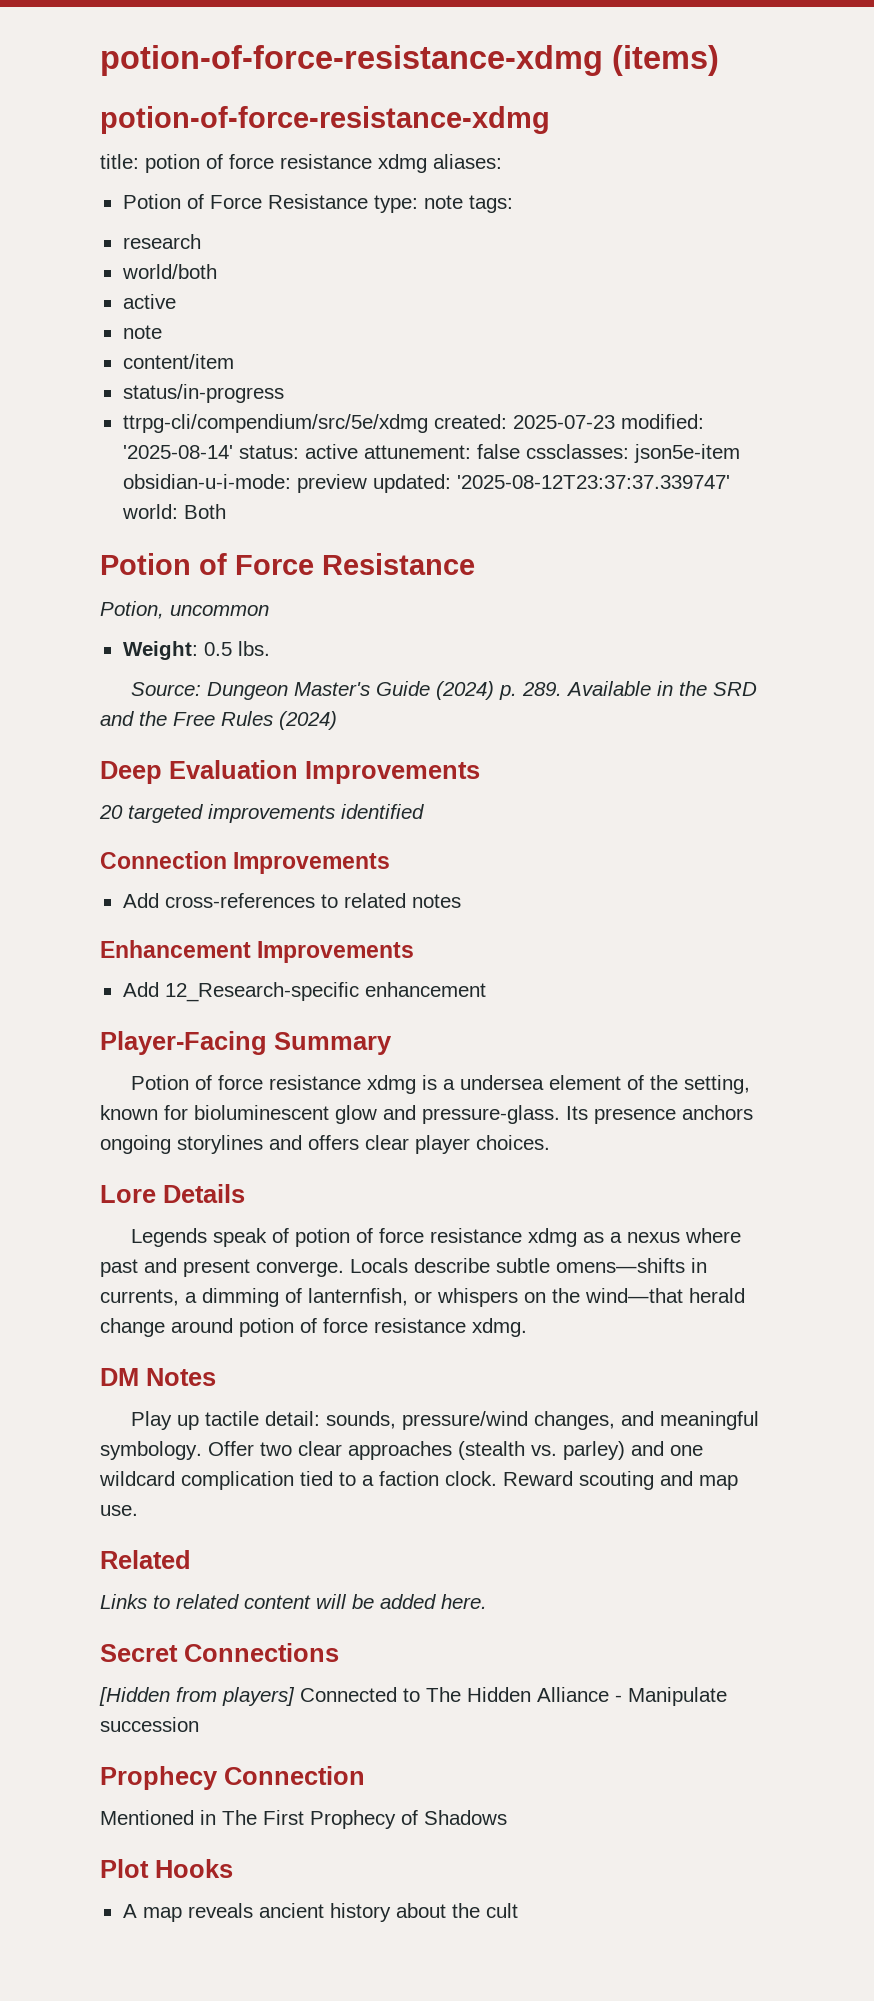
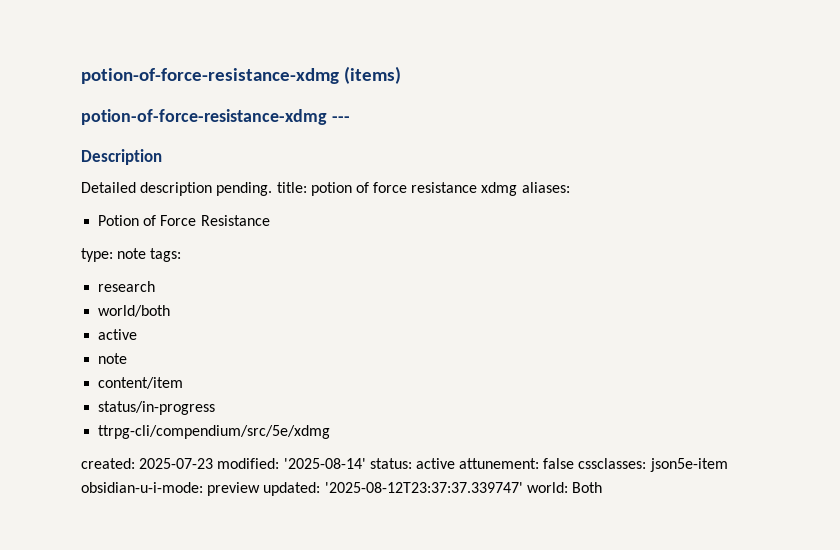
(550, 120) // -> [331,116,350,122] [81,149,162,165] [81,182,273,196] --- // Description // Detailed description pending.
(368, 201) none -> (270, 220) //
(428, 423) none -> (331, 432) //
[100,553,475,575] [100,601,269,619] [122,641,270,660] [131,681,758,700] [100,711,337,730] [100,760,480,784] [99,804,424,823] [100,851,391,874] [122,893,461,908] [100,940,415,963] [122,982,486,1002] [100,1031,392,1055] [131,1075,751,1094] [100,1105,753,1124] [100,1135,550,1154] [100,1184,245,1203] [131,1228,742,1247] [100,1258,707,1277] [100,1288,745,1307] [100,1318,527,1337] [100,1368,216,1386] [131,1411,760,1430] [100,1441,703,1460] [99,1471,738,1490] [100,1505,138,1516] [100,1550,191,1569] [100,1594,487,1609] [100,1643,339,1662] [99,1687,727,1706] [100,1717,199,1732] [100,1766,365,1790] [100,1810,507,1829] [100,1859,233,1878] [122,1903,518,1922] // Potion of Force Resistance // Potion, uncommon // Weight: 0.5 lbs. // Source: Dungeon Master's Guide (2024) p. 289. Available in the SRD and the Free Rules (2024) // Deep Evaluation Improvements // 20 targeted improvements identified // Connection Improvements // Add cross-references to related notes // Enhancement Improvements // Add 12_Research-specific enhancement // Player-Facing Summary // Potion of force resistance xdmg is a undersea element of the setting, known for bioluminescent glow and pressure-glass. Its presence anchors ongoing storylines and offers clear player choices. // Lore Details // Legends speak of potion of force resistance xdmg as a nexus where past and present converge. Locals describe subtle omens—shifts in currents, a dimming of lanternfish, or whispers on the wind—that herald change around potion of force resistance xdmg. // DM Notes // Play up tactile detail: sounds, pressure/wind changes, and meaningful symbology. Offer two clear approaches (stealth vs. parley) and one wildcard complication tied to a faction clock. Reward scouting and map use. // Related // Links to related content will be added here. // Secret Connections // [Hidden from players] Connected to The Hidden Alliance - Manipulate succession // Prophecy Connection // Mentioned in The First Prophecy of Shadows // Plot Hooks // A map reveals ancient history about the cult -> (602, 487) none

